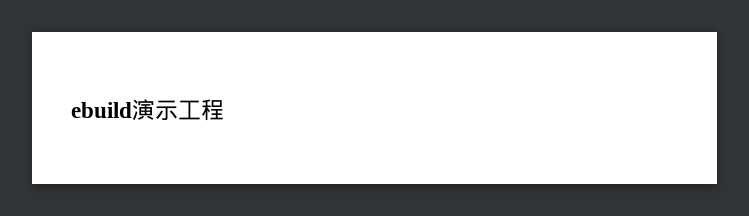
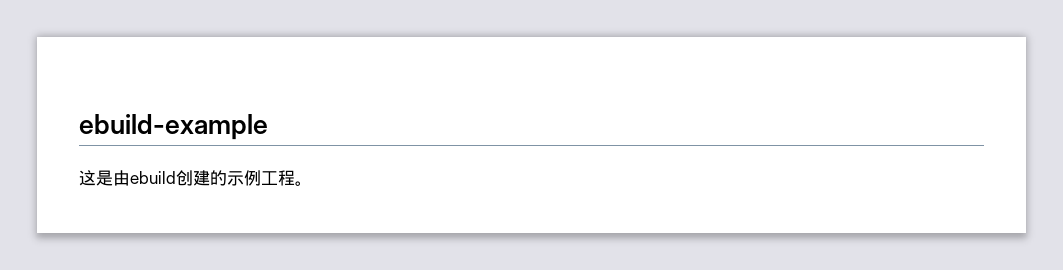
[71,99,224,121] ebuild演示工程 -> [79,114,268,140] [79,170,312,186] ebuild-example // 这是由ebuild创建的示例工程。

